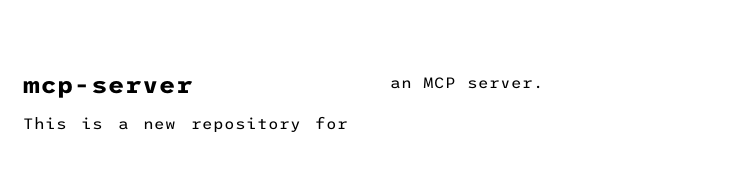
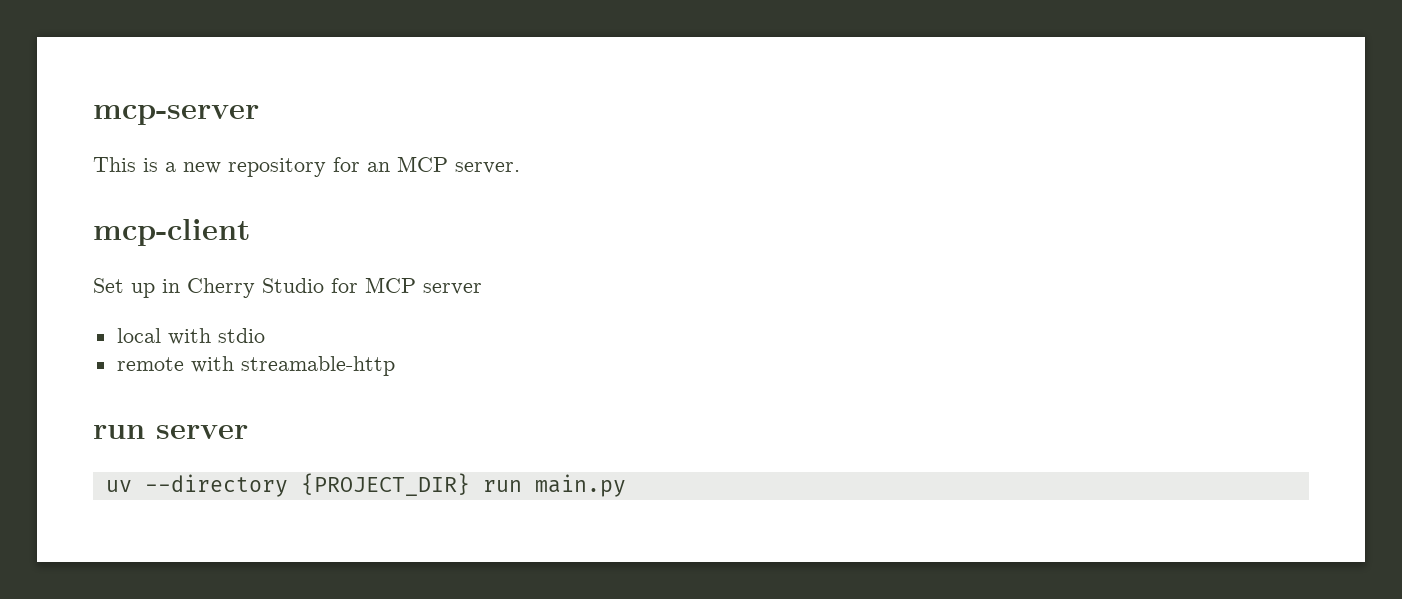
(544, 84) none -> [93,219,250,246] [93,277,482,298] [116,328,265,345] [116,356,395,376] [93,425,248,439] [105,473,626,497] // mcp-client // Set up in Cherry Studio for MCP server // local with stdio // remote with streamable-http // run server // uv --directory {PROJECT_DIR} run main.py

